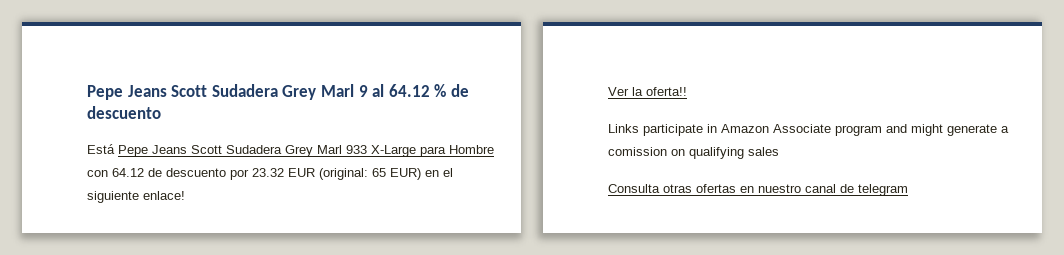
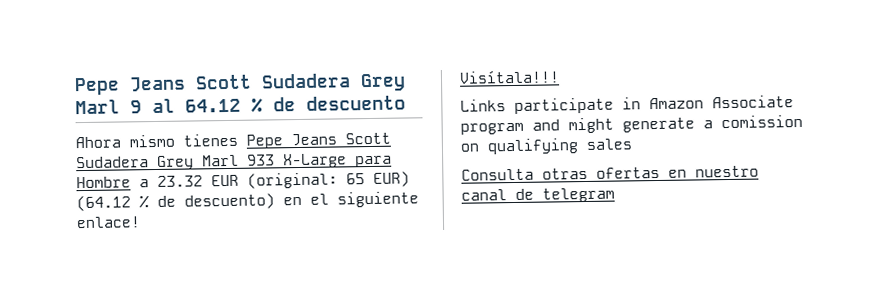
[87,144,115,154] Está -> [75,133,238,149] Ahora mismo tienes
[87,168,249,180] con 64.12 de descuento por -> [139,179,149,188] a
(421, 174) none -> [76,193,275,212] (64.12 % de descuento)
[608,87,687,96] Ver la oferta!! -> [459,69,560,84] Visítala!!!

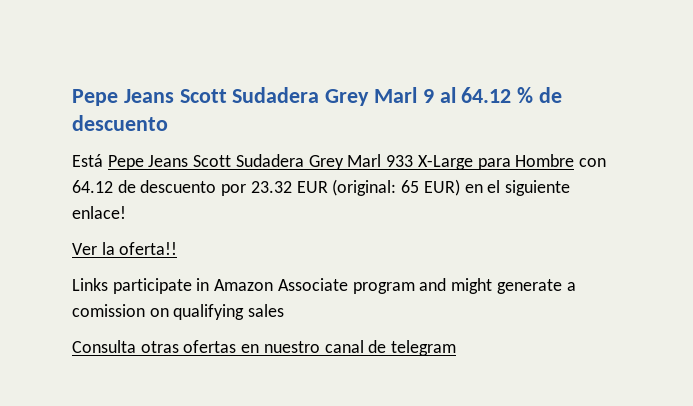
[75,133,238,149] Ahora mismo tienes -> [72,154,103,167] Está
[139,179,149,188] a -> [578,158,606,167] [72,180,247,196] con 64.12 de descuento por
[76,193,275,212] (64.12 % de descuento) -> (460, 187) none
[459,69,560,84] Visítala!!! -> [72,242,178,255] Ver la oferta!!

